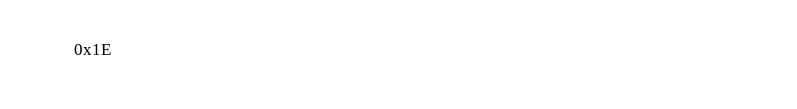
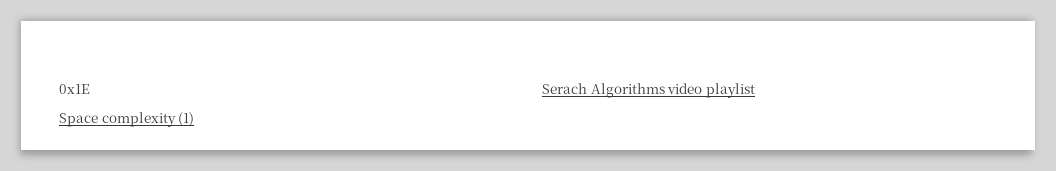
(111, 49) none -> [59,112,195,127] [542,83,755,98] // Space complexity (1) // Serach Algorithms video playlist

